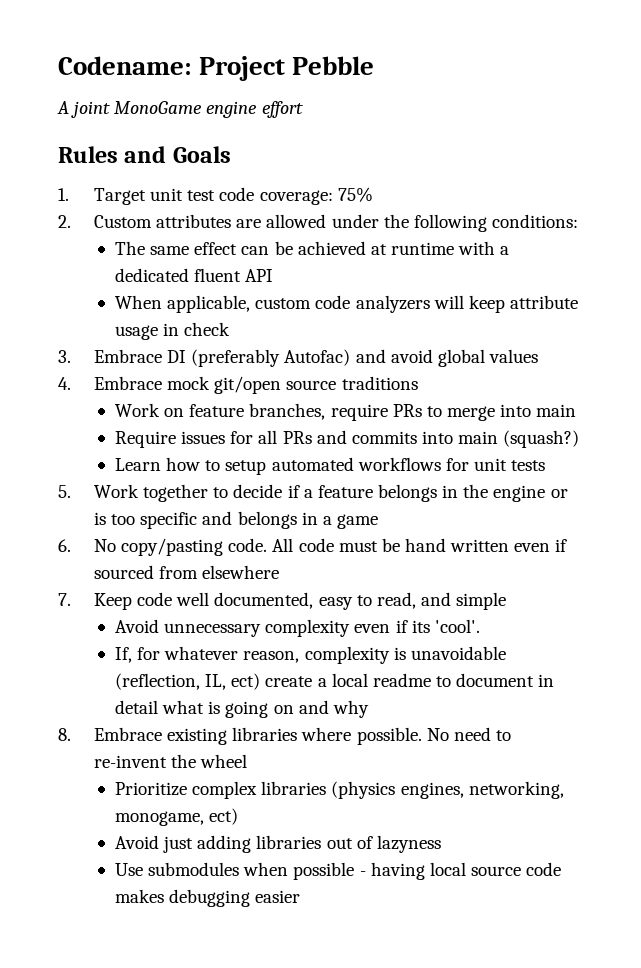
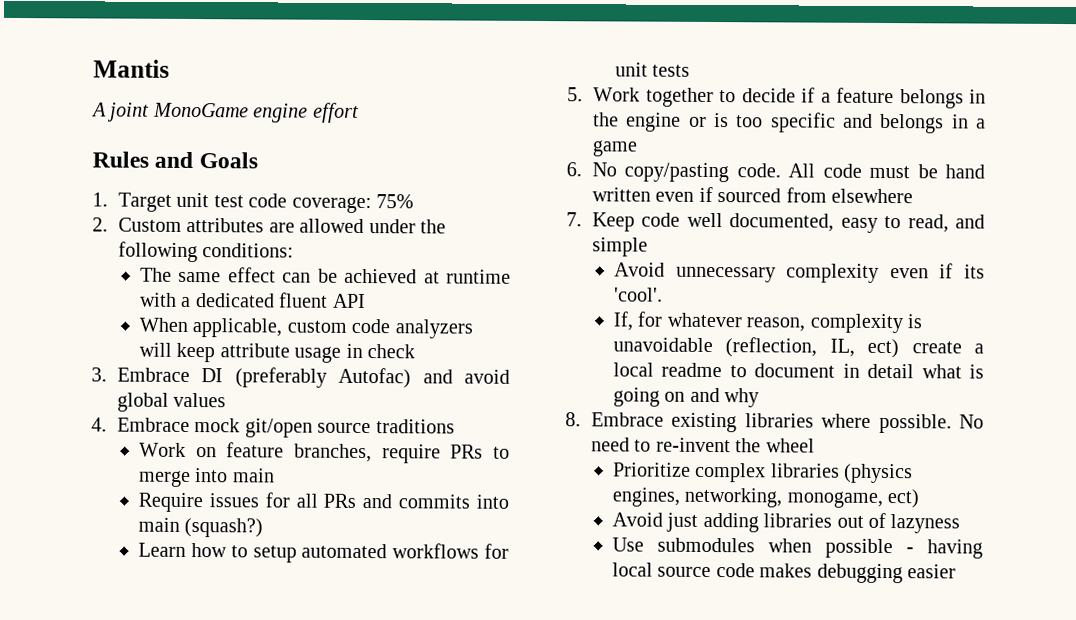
[58,56,375,81] Codename: Project Pebble -> [93,59,170,78] Mantis

